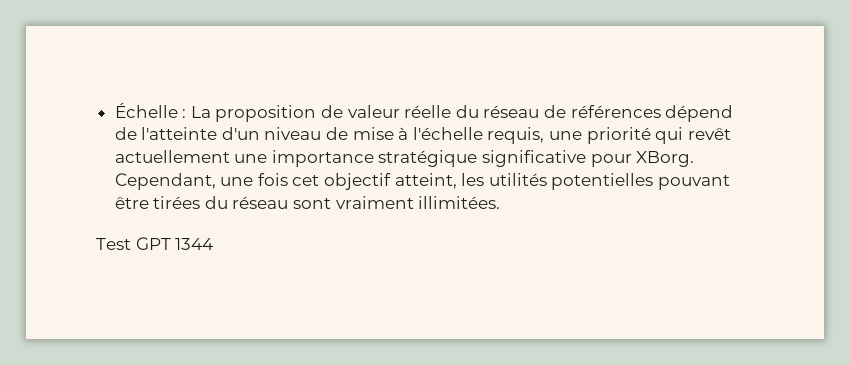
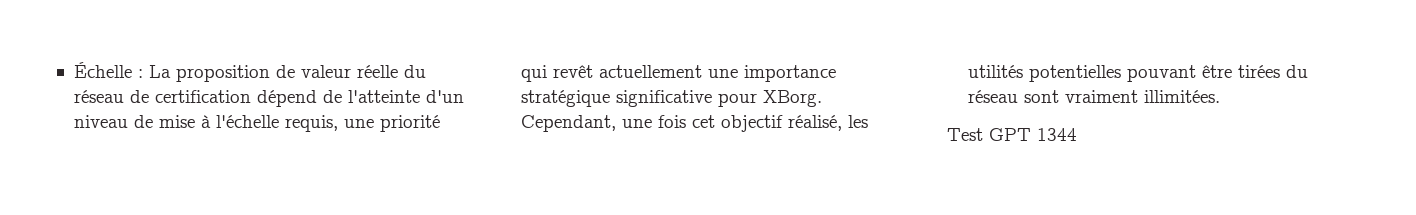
[570,105,661,118] références -> [154,90,251,103] certification
[394,173,457,189] atteint, -> [787,115,842,131] réalisé,

